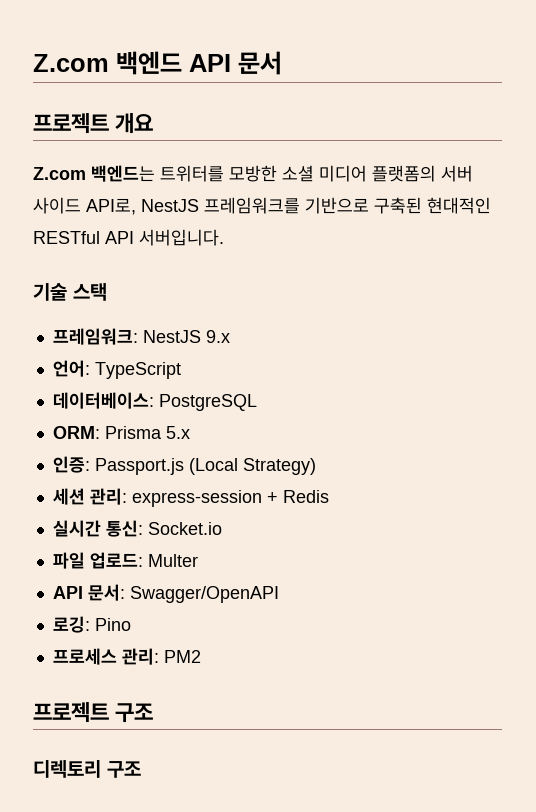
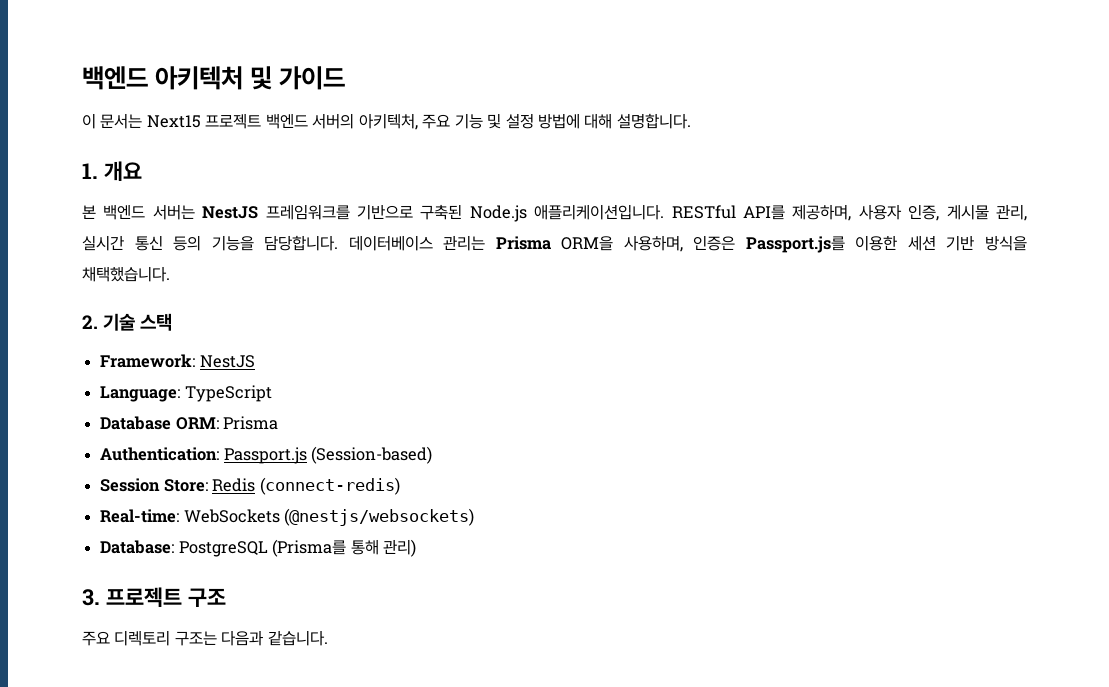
[33,51,282,75] [33,113,154,134] [33,165,473,182] [33,197,491,215] [33,229,224,246] Z.com 백엔드 API 문서 // 프로젝트 개요 // Z.com 백엔드는 트위터를 모방한 소셜 미디어 플랫폼의 서버 사이드 API로, NestJS 프레임워크를 기반으로 구축된 현대적인 RESTful API 서버입니다. // -> [82,66,346,90] [82,113,691,130] [82,161,142,181] [82,204,1027,222] [82,235,1027,253] [82,266,170,282] [82,315,98,329] 백엔드 아키텍처 및 가이드 // 이 문서는 Next15 프로젝트 백엔드 서버의 아키텍처, 주요 기능 및 설정 방법에 대해 설명합니다. // 1. 개요 // 본 백엔드 서버는 NestJS 프레임워크를 기반으로 구축된 Node.js 애플리케이션입니다. RESTful API를 제공하며, 사용자 인증, 게시물 관리, 실시간 통신 등의 기능을 담당합니다. 데이터베이스 관리는 Prisma ORM을 사용하며, 인증은 Passport.js를 이용한 세션 기반 방식을 채택했습니다. // 2.
[52,328,230,345] [52,360,90,377] 프레임워크: NestJS 9.x // 언어: -> [100,354,255,368] [100,386,181,402] Framework: NestJS // Language:
[52,392,257,411] 데이터베이스: PostgreSQL // -> [100,416,172,430] Database
[165,426,190,439] [52,456,316,475] [52,488,329,507] [52,520,222,537] [52,552,198,569] [52,584,279,603] [52,616,131,633] [52,648,201,665] [33,702,154,723] [33,760,141,778] 5.x // 인증: Passport.js (Local Strategy) // 세션 관리: express-session + Redis // 실시간 통신: Socket.io // 파일 업로드: Multer // API 문서: Swagger/OpenAPI // 로깅: Pino // 프로세스 관리: PM2 // 프로젝트 구조 // 디렉토리 구조 -> [100,446,433,464] [100,477,400,495] [100,508,475,526] [100,539,416,557] [82,587,226,607] [82,630,328,646] // Authentication: Passport.js (Session-based) // Session Store: Redis (connect-redis) // Real-time: WebSockets (@nestjs/websockets) // Database: PostgreSQL (Prisma를 통해 관리) // 3. 프로젝트 구조 // 주요 디렉토리 구조는 다음과 같습니다.

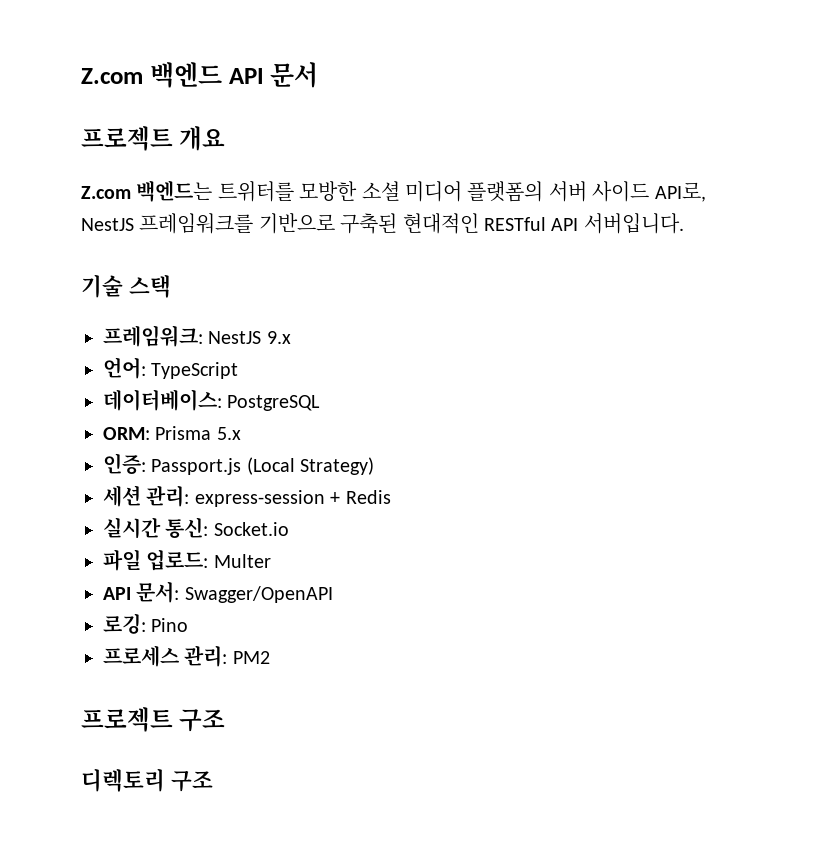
[82,66,346,90] [82,113,691,130] [82,161,142,181] [82,204,1027,222] [82,235,1027,253] [82,266,170,282] [82,315,98,329] 백엔드 아키텍처 및 가이드 // 이 문서는 Next15 프로젝트 백엔드 서버의 아키텍처, 주요 기능 및 설정 방법에 대해 설명합니다. // 1. 개요 // 본 백엔드 서버는 NestJS 프레임워크를 기반으로 구축된 Node.js 애플리케이션입니다. RESTful API를 제공하며, 사용자 인증, 게시물 관리, 실시간 통신 등의 기능을 담당합니다. 데이터베이스 관리는 Prisma ORM을 사용하며, 인증은 Passport.js를 이용한 세션 기반 방식을 채택했습니다. // 2. -> [81,62,319,88] [81,126,226,151] [81,180,706,202] [81,213,684,234] Z.com 백엔드 API 문서 // 프로젝트 개요 // Z.com 백엔드는 트위터를 모방한 소셜 미디어 플랫폼의 서버 사이드 API로, NestJS 프레임워크를 기반으로 구축된 현대적인 RESTful API 서버입니다. //
[100,354,255,368] [100,386,181,402] Framework: NestJS // Language: -> [103,325,291,347] [103,357,146,379] 프레임워크: NestJS 9.x // 언어:
[100,416,172,430] Database -> [103,389,321,411] 데이터베이스: PostgreSQL //
[100,446,433,464] [100,477,400,495] [100,508,475,526] [100,539,416,557] [82,587,226,607] [82,630,328,646] // Authentication: Passport.js (Session-based) // Session Store: Redis (connect-redis) // Real-time: WebSockets (@nestjs/websockets) // Database: PostgreSQL (Prisma를 통해 관리) // 3. 프로젝트 구조 // 주요 디렉토리 구조는 다음과 같습니다. -> [216,427,241,440] [103,453,375,475] [103,485,391,507] [103,517,289,538] [103,549,271,571] [103,581,333,603] [103,613,189,634] [103,645,270,667] [81,707,226,732] [81,769,213,792] 5.x // 인증: Passport.js (Local Strategy) // 세션 관리: express-session + Redis // 실시간 통신: Socket.io // 파일 업로드: Multer // API 문서: Swagger/OpenAPI // 로깅: Pino // 프로세스 관리: PM2 // 프로젝트 구조 // 디렉토리 구조

